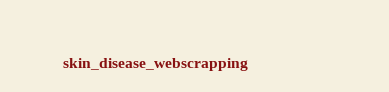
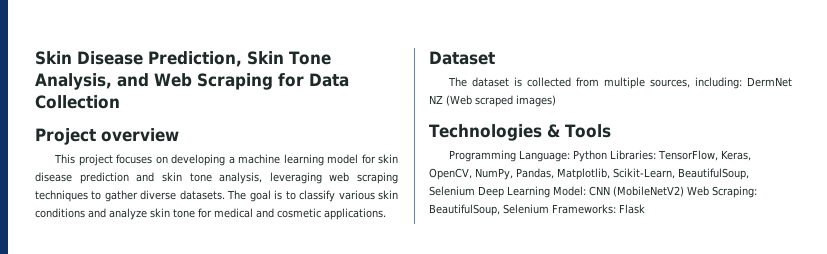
[63,58,248,71] skin_disease_webscrapping -> [35,51,331,67] [35,73,349,90] [35,95,120,109] [35,128,179,145] [54,154,399,166] [35,172,398,184] [35,190,399,202] [35,208,386,220] [429,51,495,65] [448,77,792,89] [429,95,556,107] [429,124,611,141] [449,150,752,162] [429,168,749,180] [429,186,757,198] [429,204,645,216] Skin Disease Prediction, Skin Tone Analysis, and Web Scraping for Data Collection // Project overview // This project focuses on developing a machine learning model for skin disease prediction and skin tone analysis, leveraging web scraping techniques to gather diverse datasets. The goal is to classify various skin conditions and analyze skin tone for medical and cosmetic applications. // Dataset // The dataset is collected from multiple sources, including: DermNet NZ (Web scraped images) // Technologies & Tools // Programming Language: Python Libraries: TensorFlow, Keras, OpenCV, NumPy, Pandas, Matplotlib, Scikit-Learn, BeautifulSoup, Selenium Deep Learning Model: CNN (MobileNetV2) Web Scraping: BeautifulSoup, Selenium Frameworks: Flask

